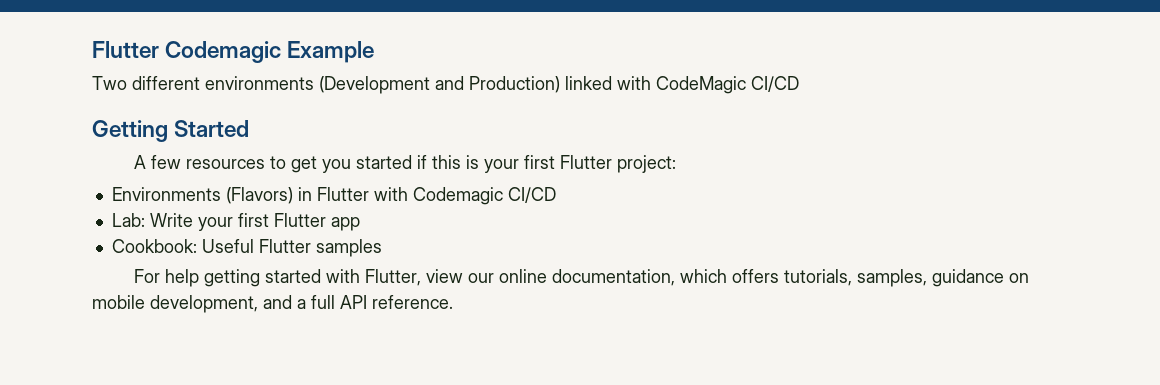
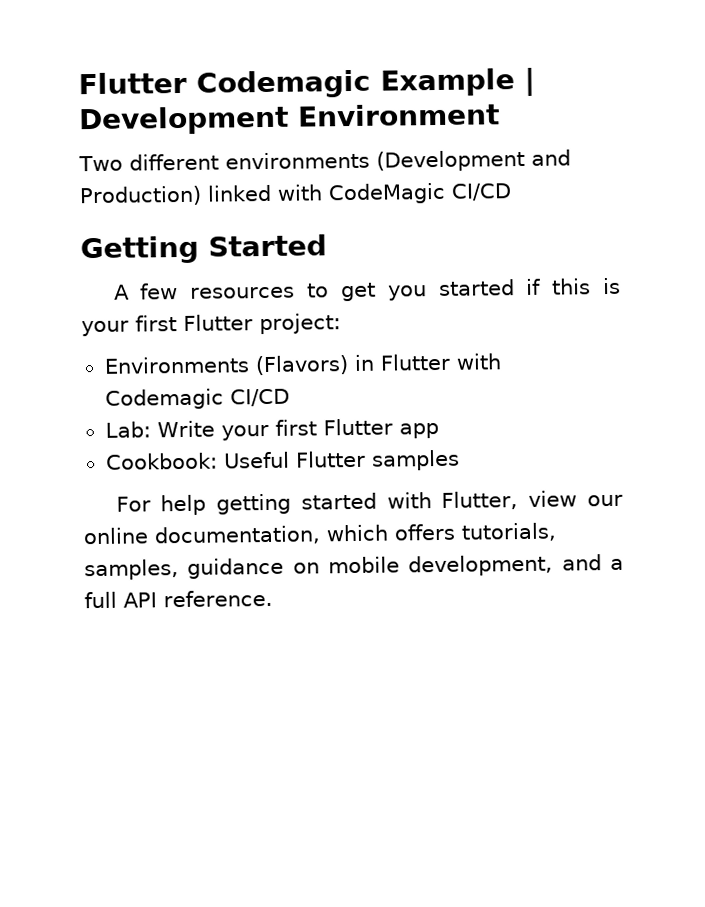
(375, 52) none -> [524,67,535,96] [78,103,500,136] | Development Environment

